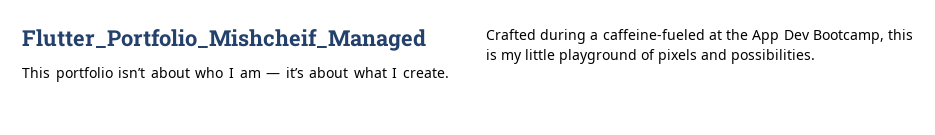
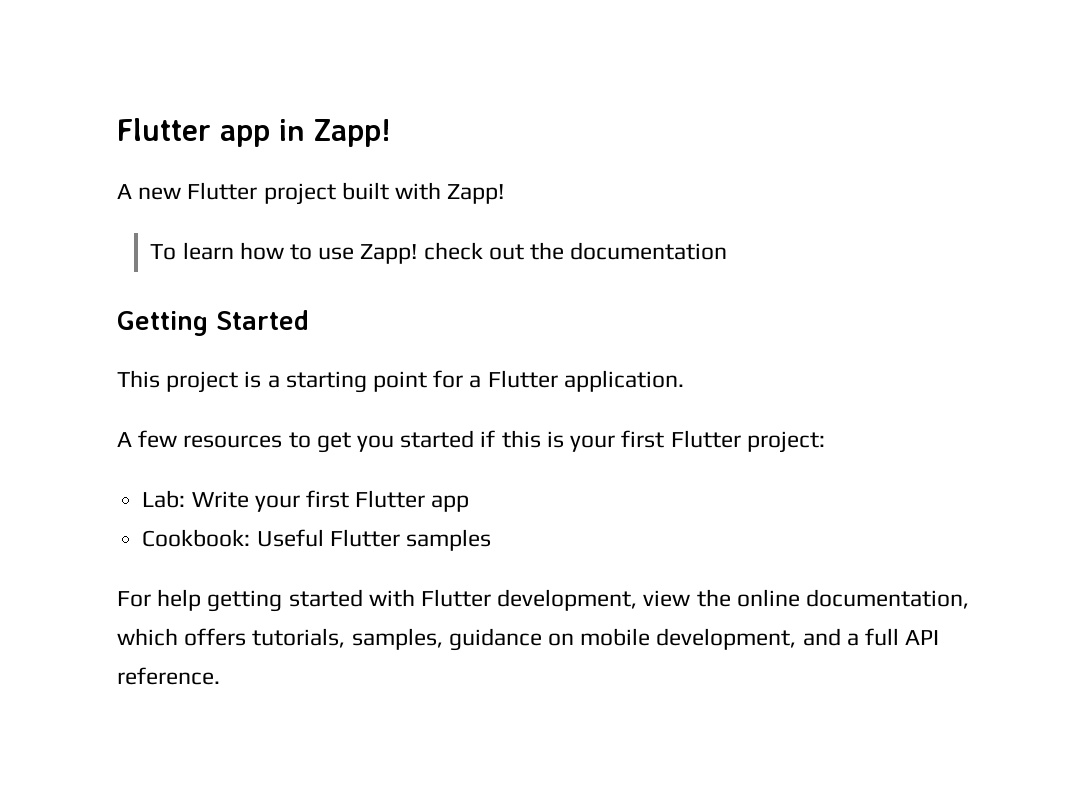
[22,29,426,51] [22,67,449,82] [486,29,913,44] [486,49,815,64] Flutter_Portfolio_Mishcheif_Managed // This portfolio isn’t about who I am — it’s about what I create. Crafted during a caffeine-fueled at the App Dev Bootcamp, this is my little playground of pixels and possibilities. -> [117,118,391,147] [117,182,505,205] [150,242,728,264] [117,310,309,336] [117,370,684,393] [117,430,825,453] [142,490,470,512] [142,529,491,551] [117,589,970,612] [117,628,940,651] [117,667,220,685] Flutter app in Zapp! // A new Flutter project built with Zapp! // To learn how to use Zapp! check out the documentation // Getting Started // This project is a starting point for a Flutter application. // A few resources to get you started if this is your first Flutter project: // Lab: Write your first Flutter app // Cookbook: Useful Flutter samples // For help getting started with Flutter development, view the online documentation, which offers tutorials, samples, guidance on mobile development, and a full API reference.

